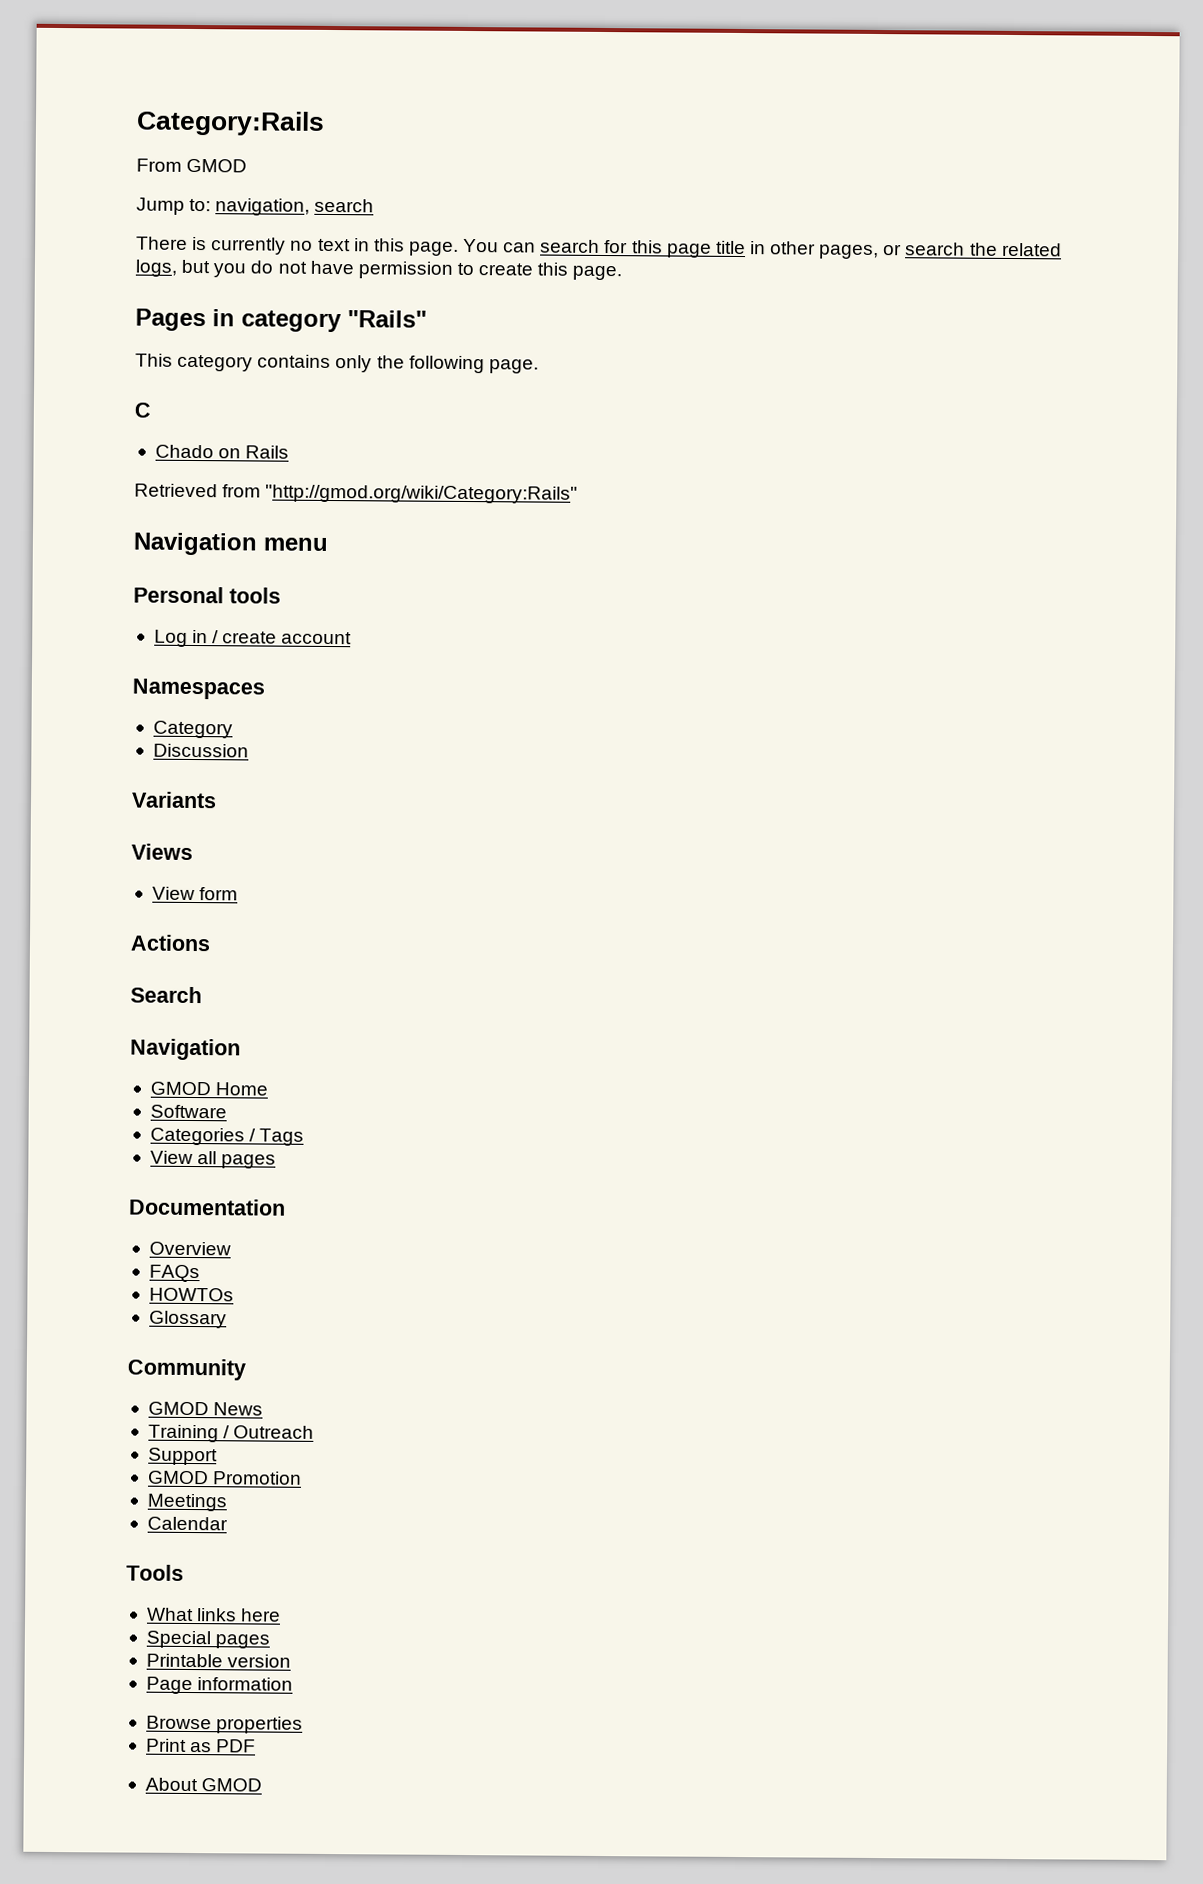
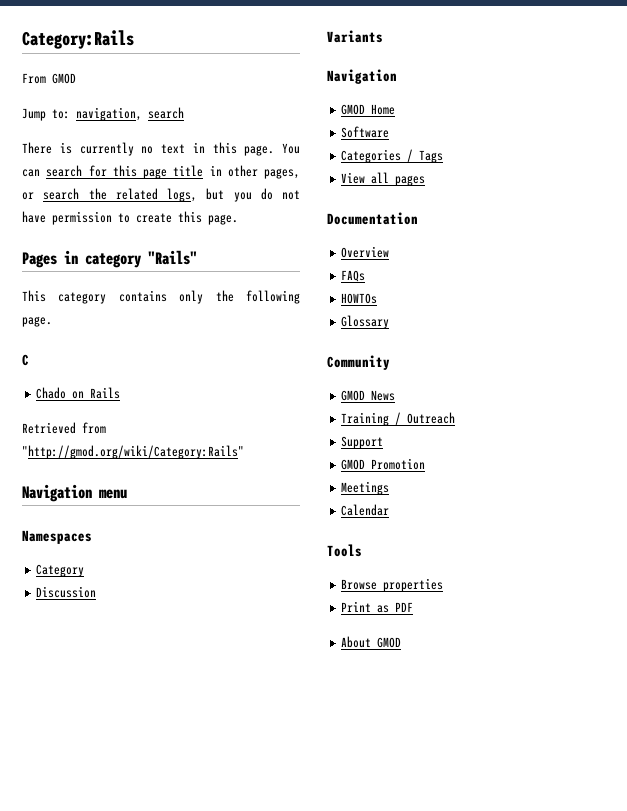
[133,586,281,604] [153,629,353,647] // Personal tools // Log in / create account -> (127, 494) none
[131,843,193,861] [151,886,239,901] [130,934,211,952] [130,986,202,1004] // Views // View form // Actions // Search -> (383, 36) none
[146,1607,282,1622] [145,1630,271,1649] [145,1653,292,1668] [145,1676,294,1695] // What links here // Special pages // Printable version // Page information -> (362, 550) none

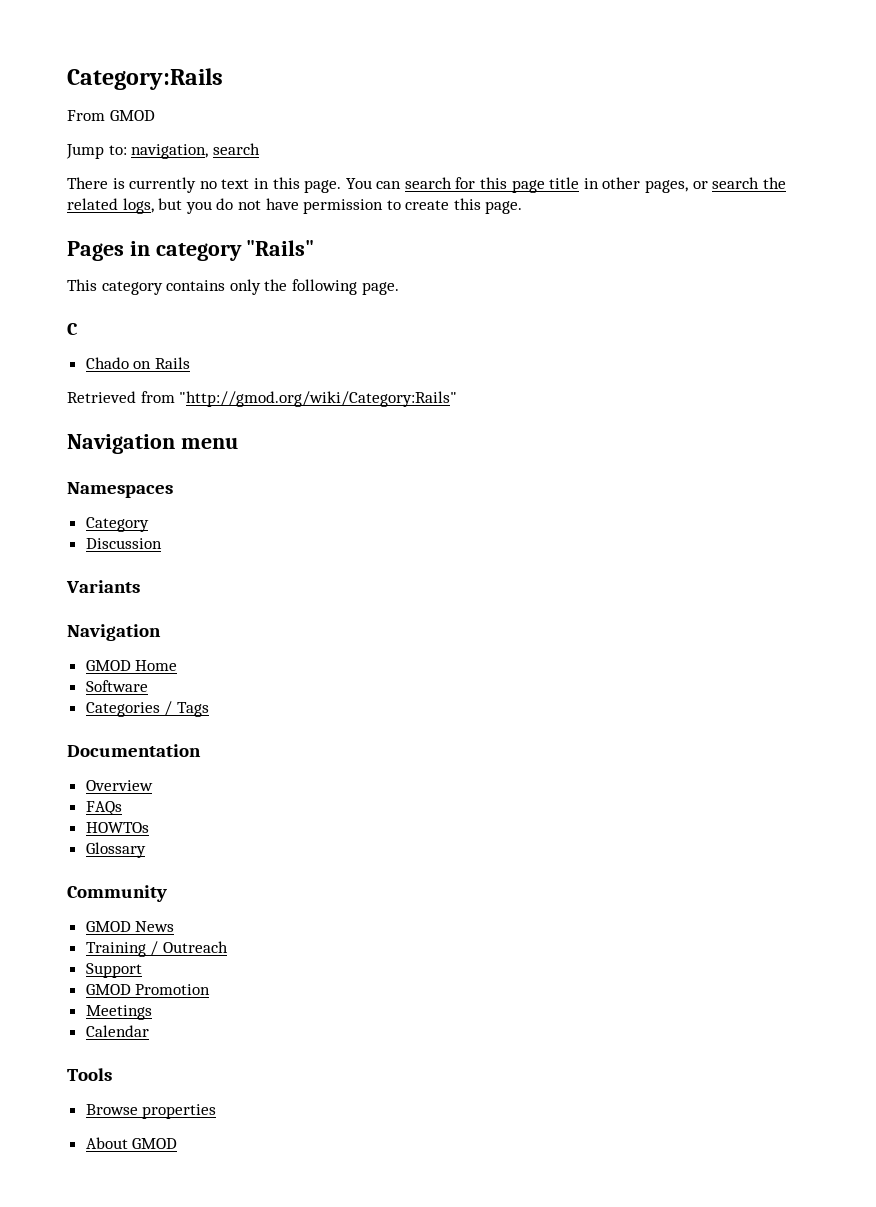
[341,172,426,186] // View all pages -> (209, 709) none
[341,601,414,613] // Print as PDF -> (217, 1111) none

